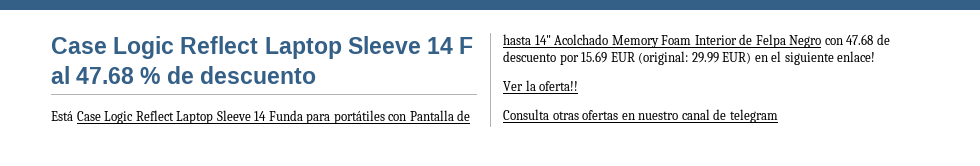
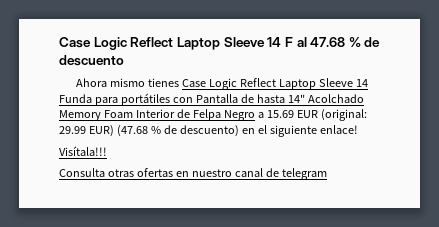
[51,111,73,121] Está -> [76,78,180,87] Ahora mismo tienes
[824,34,890,45] [503,51,579,65] con 47.68 de descuento por -> [257,112,264,118] a
(752, 58) none -> [116,125,239,137] (47.68 % de descuento)
[503,80,579,91] Ver la oferta!! -> [59,146,107,156] Visítala!!!

